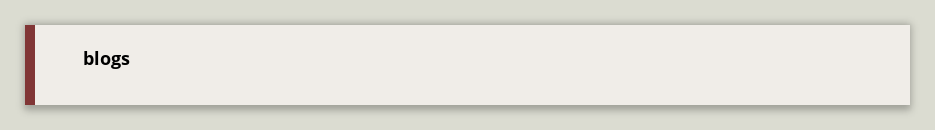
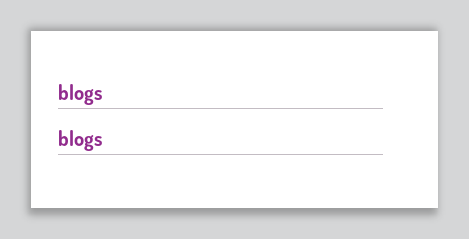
[83,51,130,69] blogs -> [58,84,102,105] [58,130,102,151] blogs // blogs

